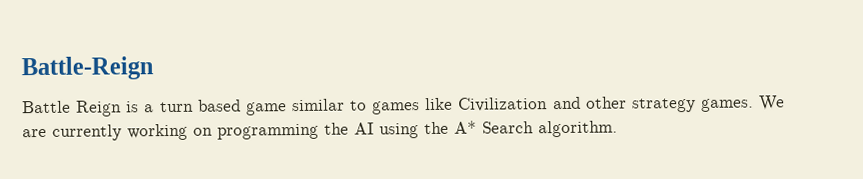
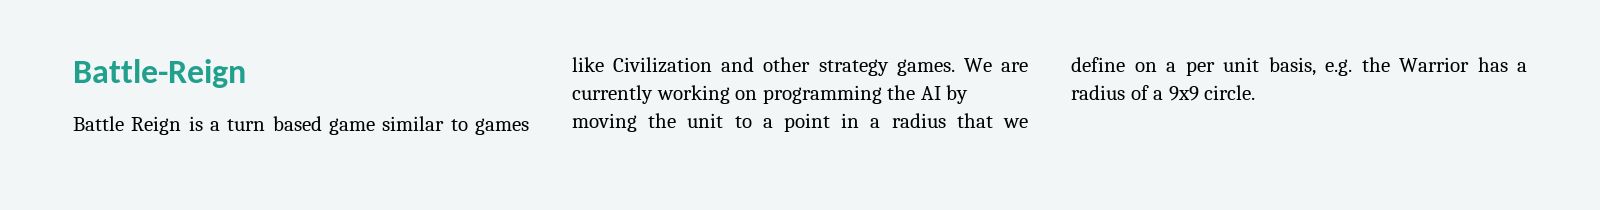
[379,120,618,139] using the A* Search algorithm. -> [946,85,969,104] [572,113,1028,132] [1071,57,1527,76] [1071,85,1256,101] by moving the unit to a point in a radius that we define on a per unit basis, e.g. the Warrior has a radius of a 9x9 circle.

